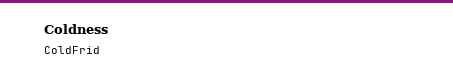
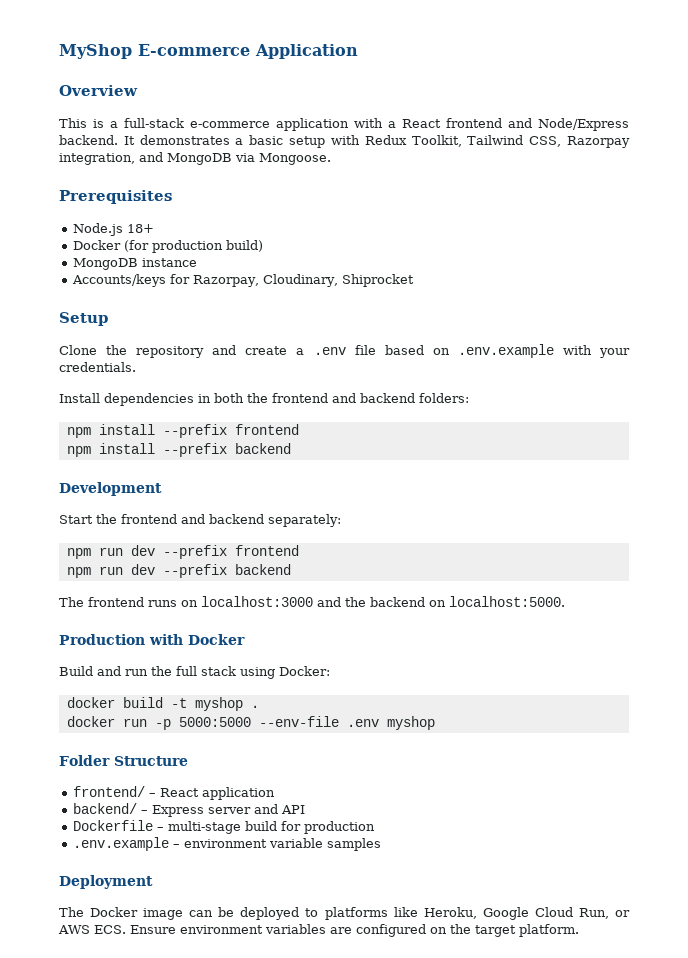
[44,24,108,34] [44,46,100,54] Coldness // ColdFrid -> [59,44,358,59] [59,85,138,96] [59,118,629,131] [59,135,630,148] [59,152,331,165] [59,190,172,204] [72,223,154,236] [72,240,263,253] [72,258,197,270] [71,274,414,287] [59,312,108,326] [59,344,630,358] [59,362,136,372] [59,393,469,406] [66,424,299,438] [66,443,291,457] [59,482,162,496] [59,514,341,527] [66,545,299,559] [66,564,291,578] [59,596,565,607] [59,634,245,645] [59,666,330,679] [66,697,259,711] [66,716,435,730] [59,755,188,766] [72,786,275,800] [72,803,305,817] [72,820,375,834] [72,837,381,851] [59,875,153,889] [59,907,631,920] [58,924,579,937] MyShop E-commerce Application // Overview // This is a full-stack e-commerce application with a React frontend and Node/Express backend. It demonstrates a basic setup with Redux Toolkit, Tailwind CSS, Razorpay integration, and MongoDB via Mongoose. // Prerequisites // Node.js 18+ // Docker (for production build) // MongoDB instance // Accounts/keys for Razorpay, Cloudinary, Shiprocket // Setup // Clone the repository and create a .env file based on .env.example with your credentials. // Install dependencies in both the frontend and backend folders: // npm install --prefix frontend // npm install --prefix backend // Development // Start the frontend and backend separately: // npm run dev --prefix frontend // npm run dev --prefix backend // The frontend runs on localhost:3000 and the backend on localhost:5000. // Production with Docker // Build and run the full stack using Docker: // docker build -t myshop . // docker run -p 5000:5000 --env-file .env myshop // Folder Structure // frontend/ – React application // backend/ – Express server and API // Dockerfile – multi-stage build for production // .env.example – environment variable samples // Deployment // The Docker image can be deployed to platforms like Heroku, Google Cloud Run, or AWS ECS. Ensure environment variables are configured on the target platform.

